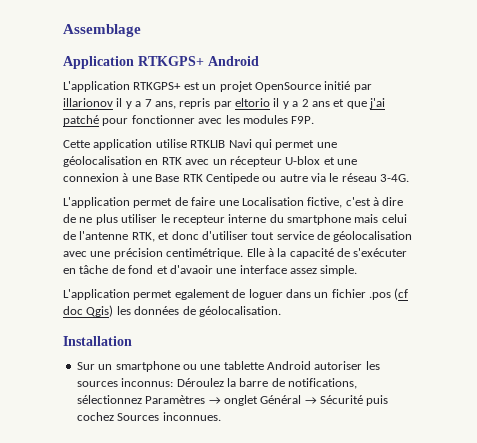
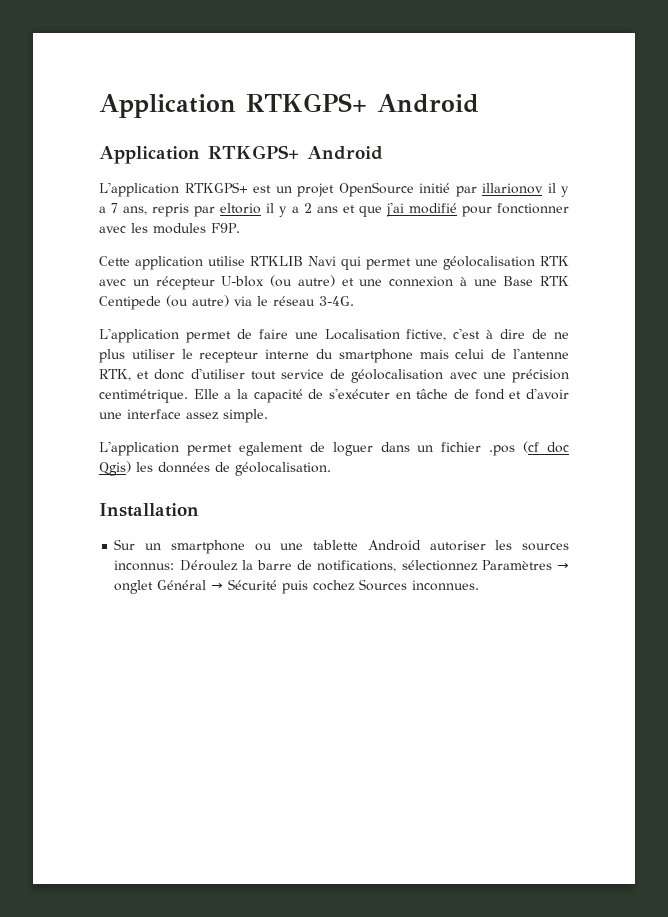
[63,24,141,37] Assemblage -> [99,93,479,118] Application RTKGPS+ Android
[63,115,99,126] patché -> [409,203,457,214] modifié
[145,159,159,165] en -> (535, 263) none
(321, 160) none -> [270,275,335,287] (ou autre)
[262,174,308,182] ou autre -> [166,295,229,307] (ou autre)
[267,248,274,257] à -> [224,392,232,399] a
[169,265,213,274] d'avaoir -> [526,388,570,400] d'avoir

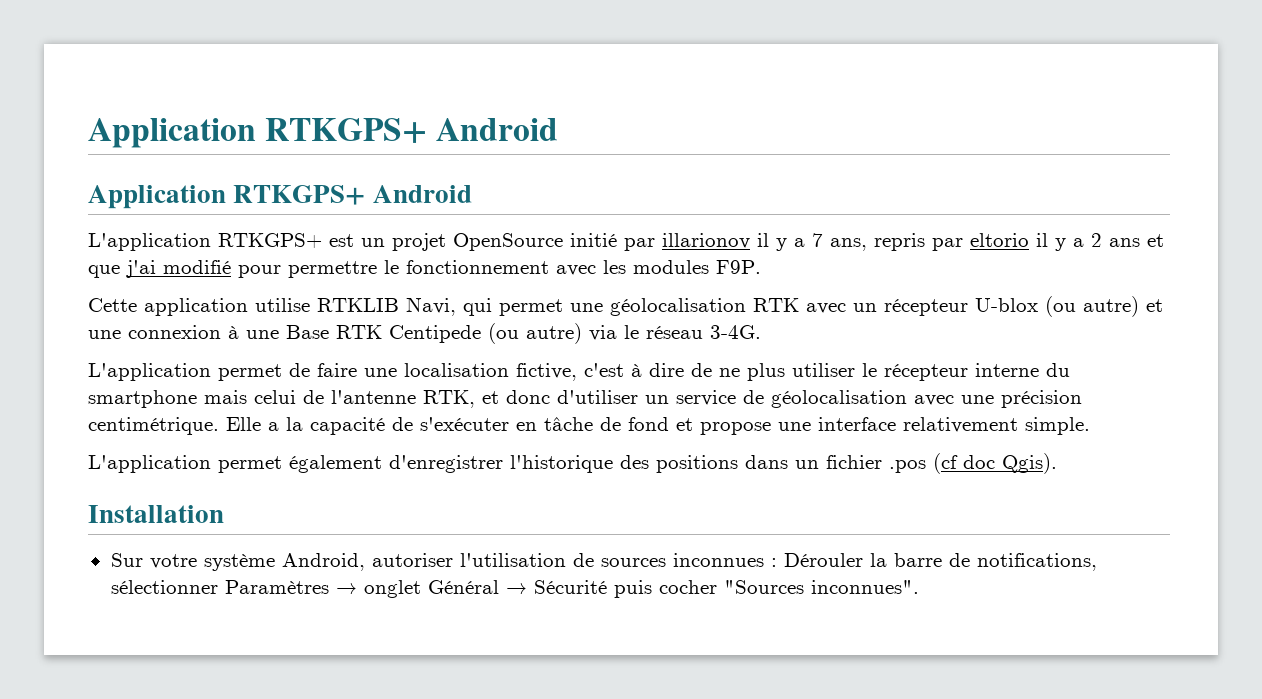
[497,203,569,214] fonctionner -> [288,260,549,278] permettre le fonctionnement
[308,256,336,266] Navi -> [406,297,456,316] Navi,
[324,329,400,340] Localisation -> [404,363,509,377] localisation
[199,351,259,363] recepteur -> [884,364,968,381] récepteur
[250,371,276,380] tout -> [645,395,669,404] un
[526,388,570,400] d'avoir -> [700,422,771,435] propose
[186,412,219,420] assez -> [903,417,1018,433] relativement
[238,442,373,456] egalement de loguer -> [289,455,738,473] également d'enregistrer l'historique des positions
[99,461,331,476] [99,503,199,517] [114,539,570,554] [114,560,238,571] Qgis) les données de géolocalisation. // Installation // Sur un smartphone ou une tablette Android autoriser les sources inconnus: Déroulez -> [1002,453,1057,474] [88,505,224,523] [110,553,863,571] Qgis). // Installation // Sur votre système Android, autoriser l'utilisation de sources inconnues : Dérouler
[401,560,478,571] sélectionnez -> [110,580,218,594] sélectionner
[313,579,480,591] cochez Sources inconnues. -> [658,580,919,594] cocher "Sources inconnues".

